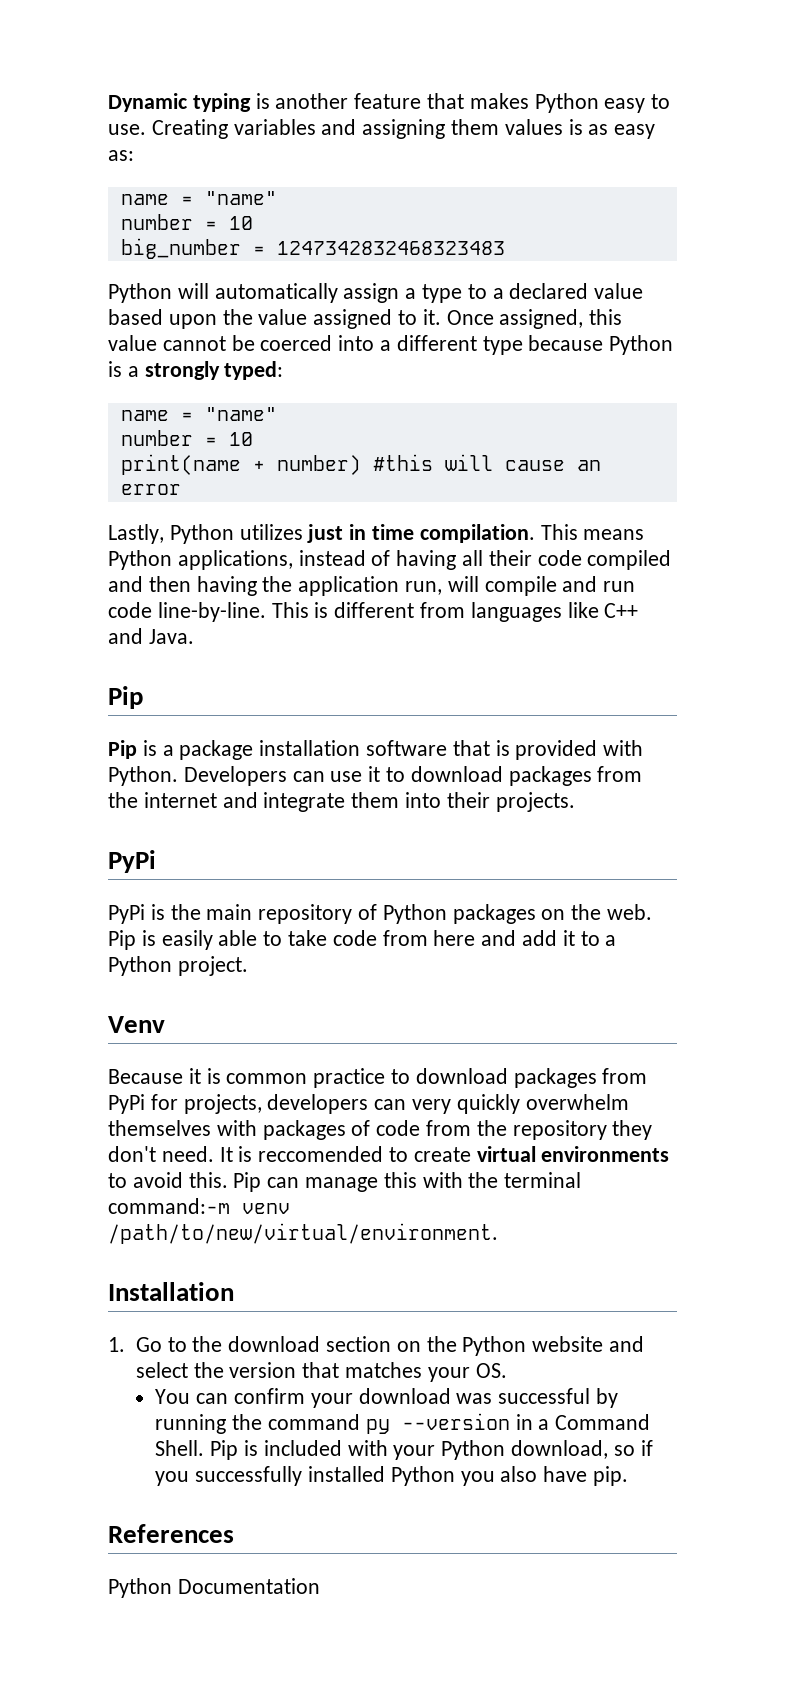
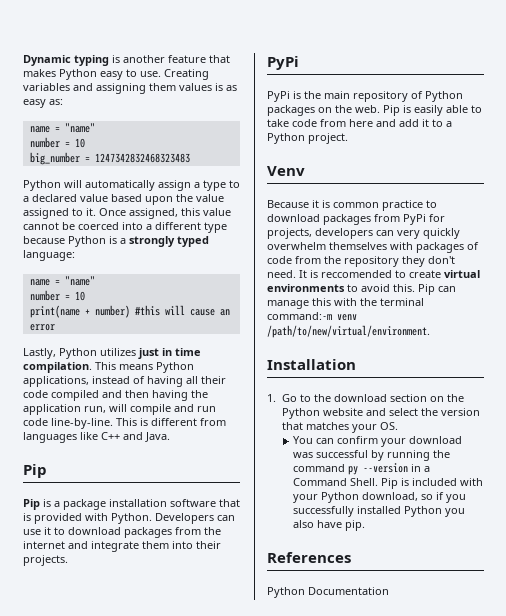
[224,361,284,380] typed: -> [177,236,209,247] [23,250,75,261] typed language:

